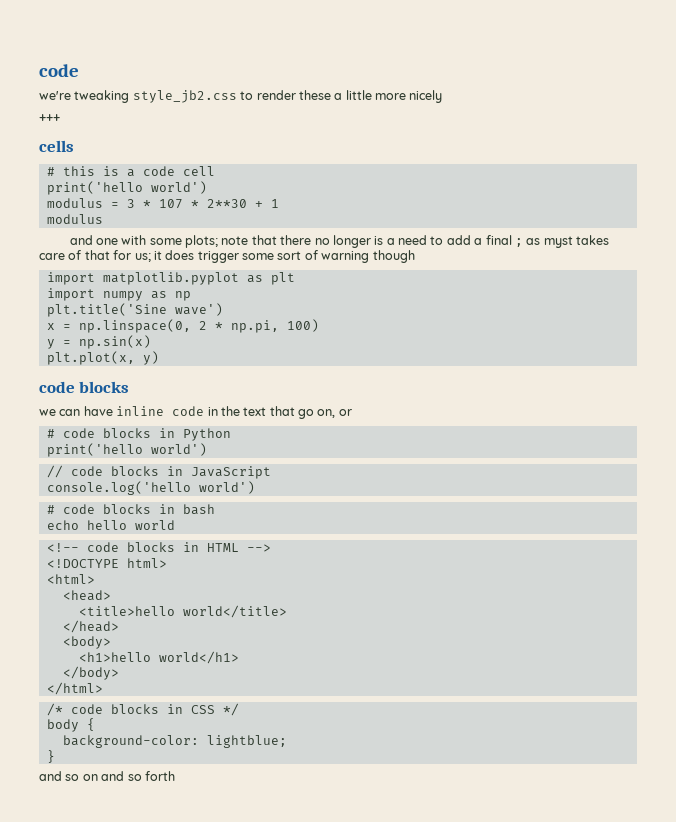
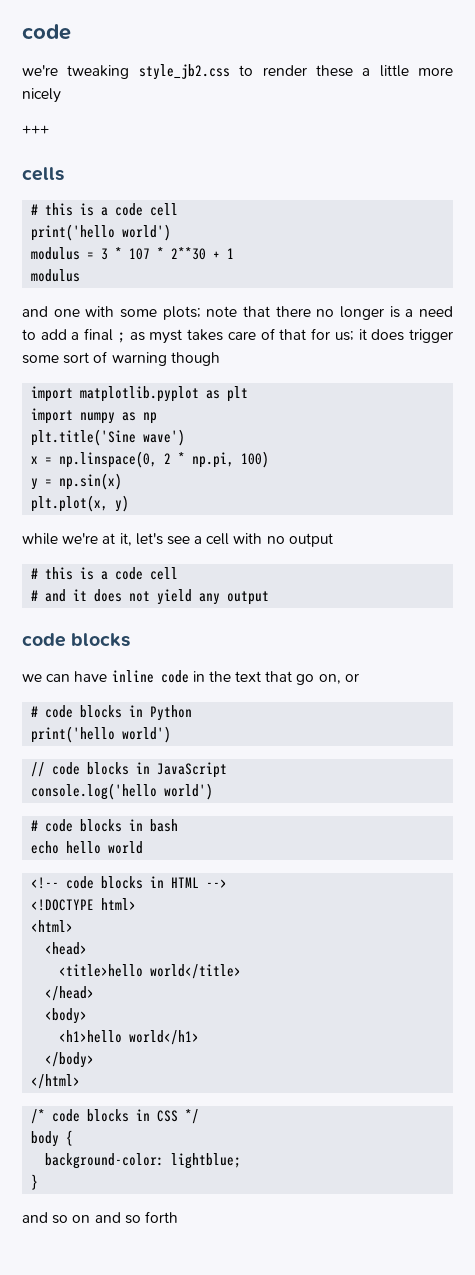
(159, 358) none -> [22,533,333,547] [31,567,179,580] [31,589,270,605] // while we're at it, let's see a cell with no output // # this is a code cell // # and it does not yield any output

